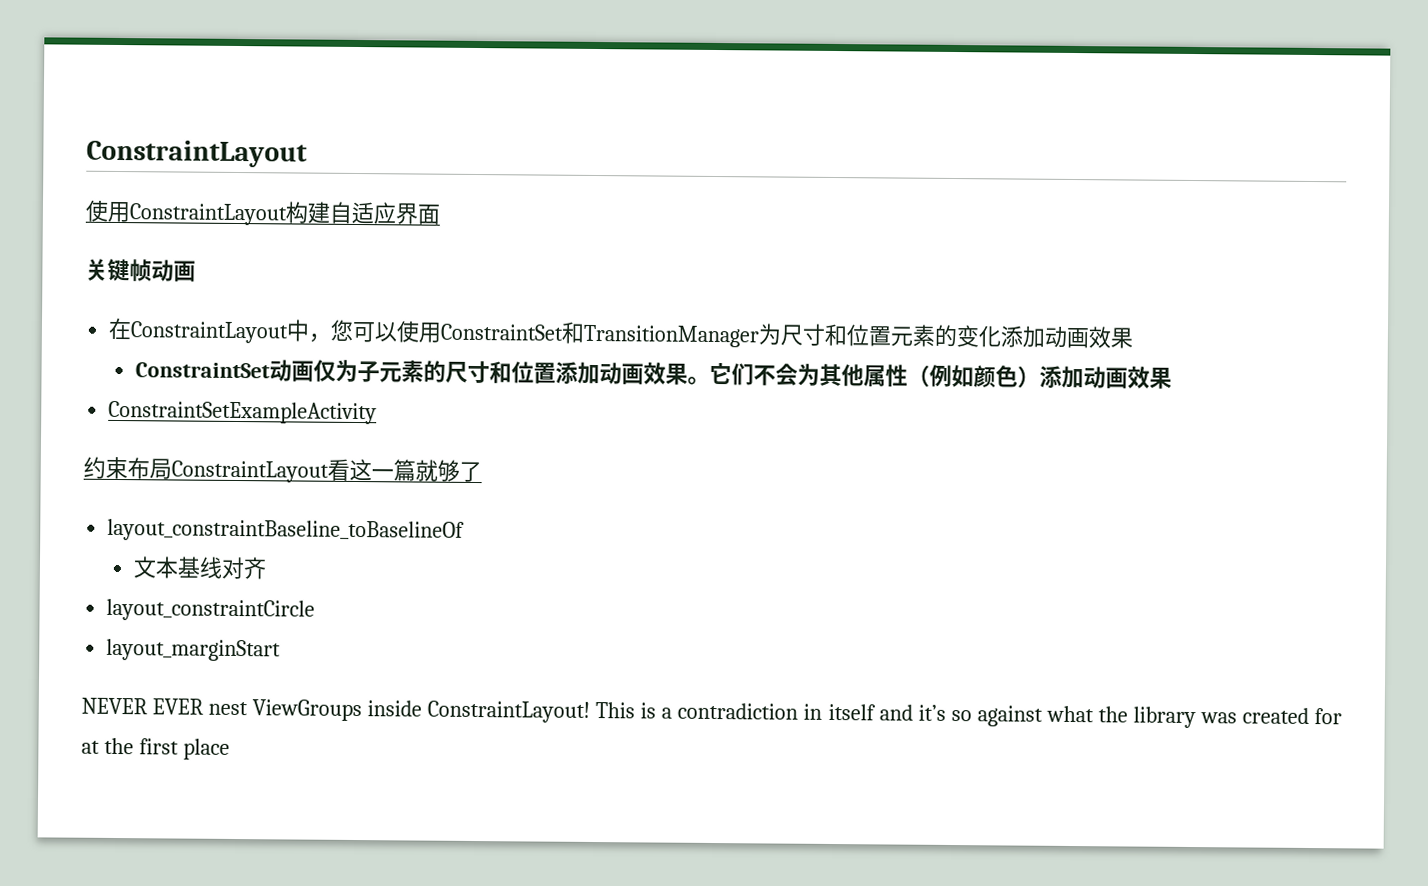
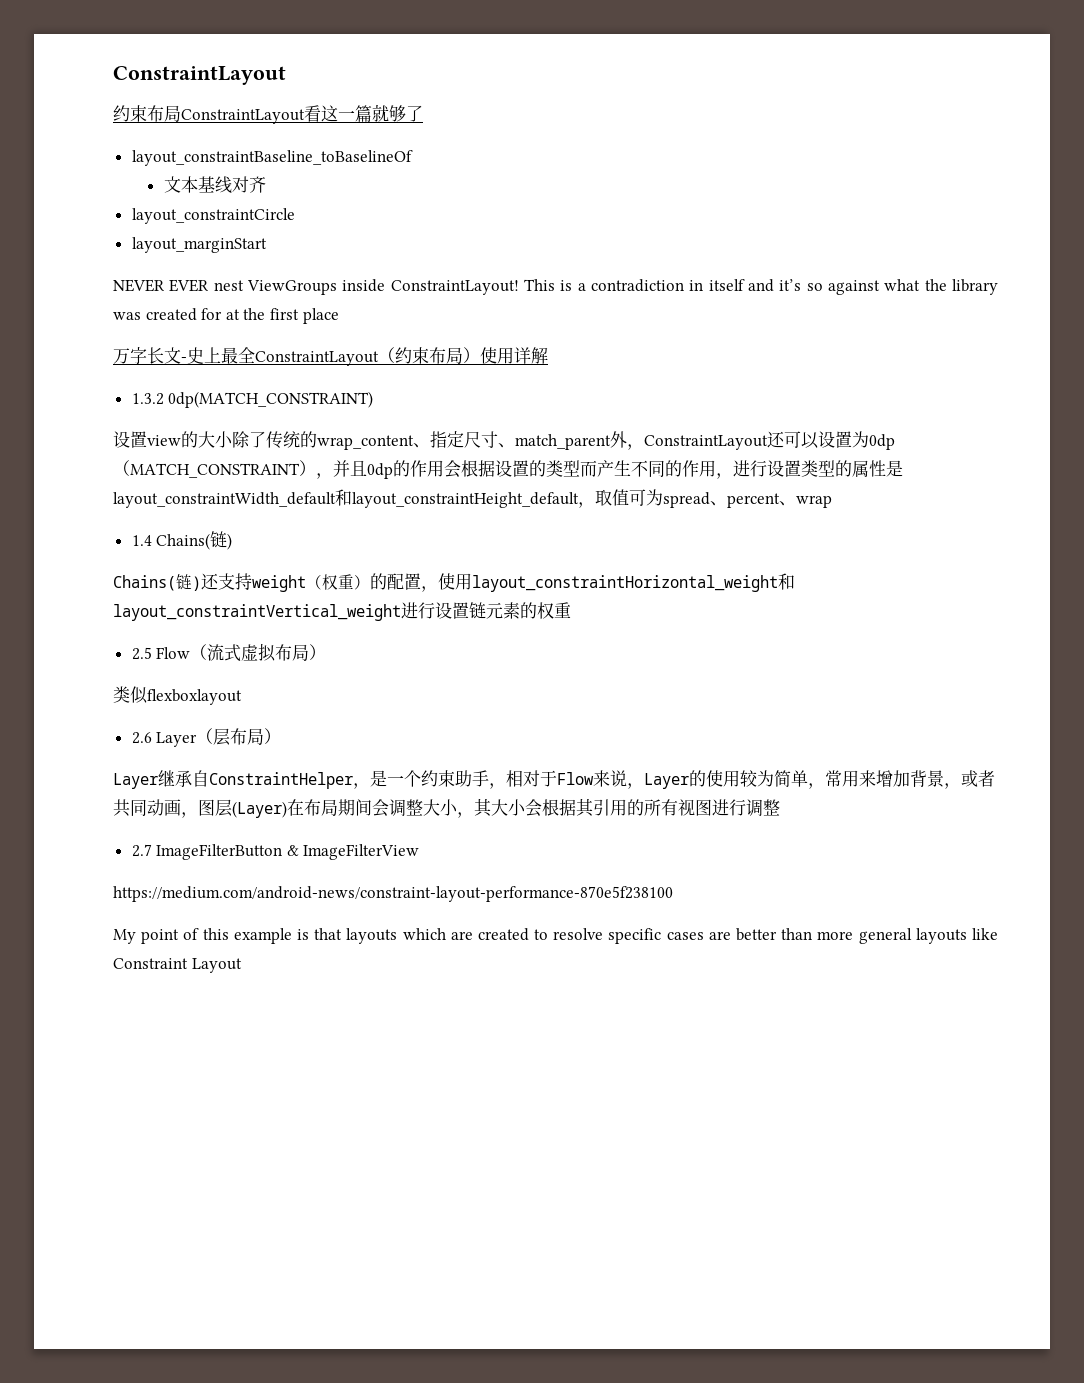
[86,139,308,168] [85,199,440,226] [85,258,196,282] [108,317,1134,349] [134,359,1172,389] [108,400,378,425] ConstraintLayout // 使用ConstraintLayout构建自适应界面 // 关键帧动画 // 在ConstraintLayout中，您可以使用ConstraintSet和TransitionManager为尺寸和位置元素的变化添加动画效果 // ConstraintSet动画仅为子元素的尺寸和位置添加动画效果。它们不会为其他属性（例如颜色）添加动画效果 // ConstraintSetExampleActivity -> [113,66,286,85] ConstraintLayout
(230, 749) none -> [113,347,548,366] [131,391,374,408] [113,431,895,450] [113,460,903,479] [113,489,832,508] [131,531,233,550] [113,573,795,592] [113,602,571,621] [131,643,327,662] [113,686,242,705] [131,728,282,747] [113,770,995,789] [113,798,780,818] [131,844,420,860] [113,886,673,902] [113,928,998,944] [113,958,242,973] // 万字长文-史上最全ConstraintLayout（约束布局）使用详解 // 1.3.2 0dp(MATCH_CONSTRAINT) // 设置view的大小除了传统的wrap_content、指定尺寸、match_parent外，ConstraintLayout还可以设置为0dp（MATCH_CONSTRAINT），并且0dp的作用会根据设置的类型而产生不同的作用，进行设置类型的属性是layout_constraintWidth_default和layout_constraintHeight_default，取值可为spread、percent、wrap // 1.4 Chains(链) // Chains(链)还支持weight（权重）的配置，使用layout_constraintHorizontal_weight和layout_constraintVertical_weight进行设置链元素的权重 // 2.5 Flow（流式虚拟布局） // 类似flexboxlayout // 2.6 Layer（层布局） // Layer继承自ConstraintHelper，是一个约束助手，相对于Flow来说，Layer的使用较为简单，常用来增加背景，或者共同动画，图层(Layer)在布局期间会调整大小，其大小会根据其引用的所有视图进行调整 // 2.7 ImageFilterButton & ImageFilterView // https://medium.com/android-news/constraint-layout-performance-870e5f238100 // My point of this example is that layouts which are created to resolve specific cases are better than more general layouts like Constraint Layout

